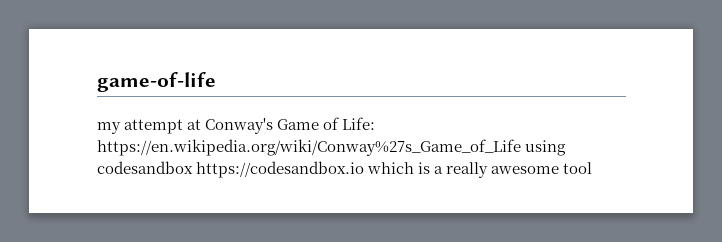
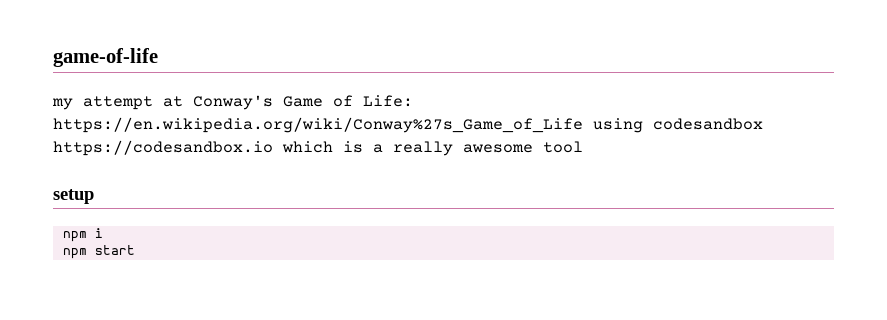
(593, 168) none -> [53,189,94,204] [62,228,103,242] [62,245,135,259] // setup // npm i // npm start

